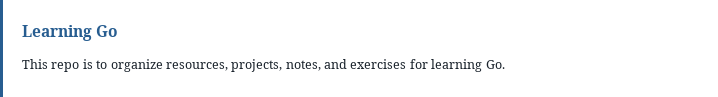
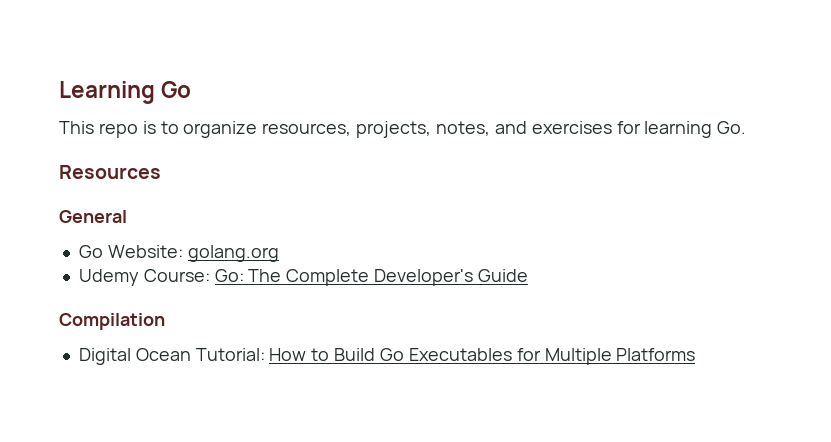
(505, 64) none -> [59,165,161,179] [59,210,127,223] [78,245,279,262] [78,269,528,286] [59,313,165,330] [78,348,696,365] // Resources // General // Go Website: golang.org // Udemy Course: Go: The Complete Developer's Guide // Compilation // Digital Ocean Tutorial: How to Build Go Executables for Multiple Platforms

